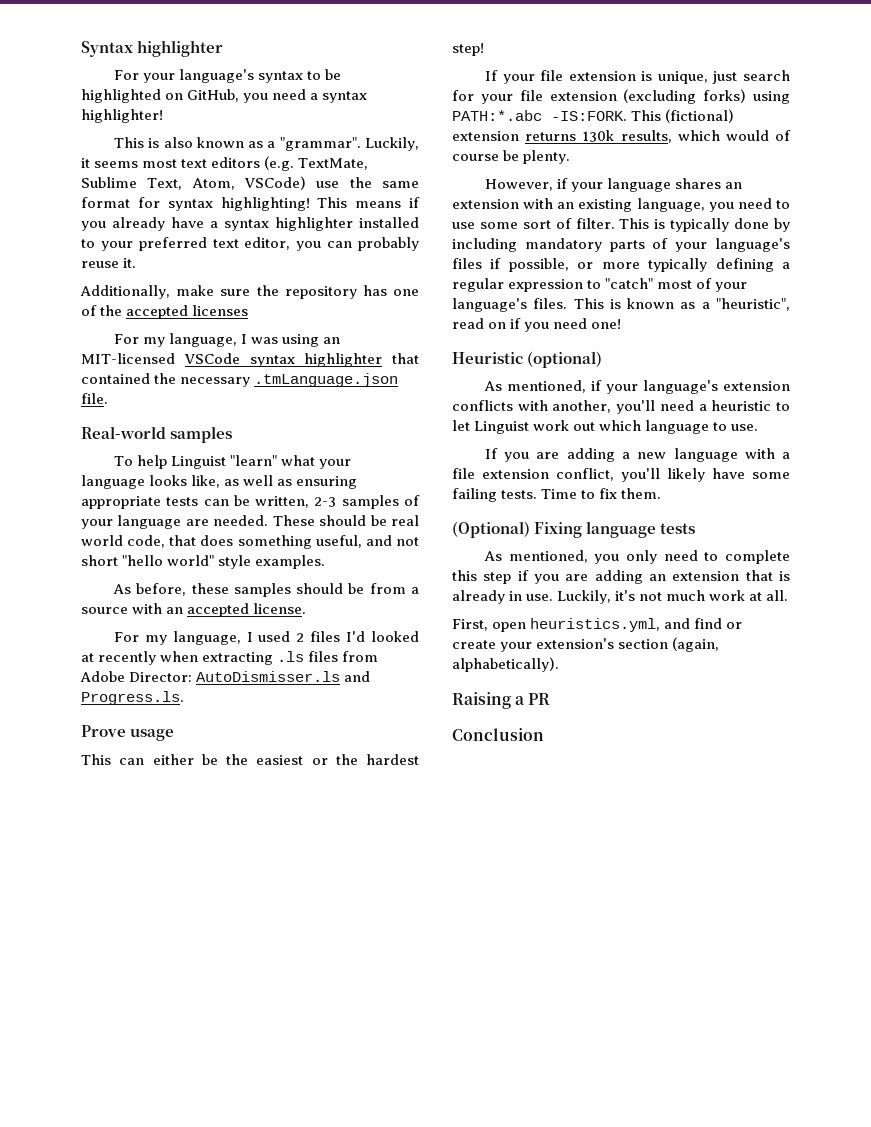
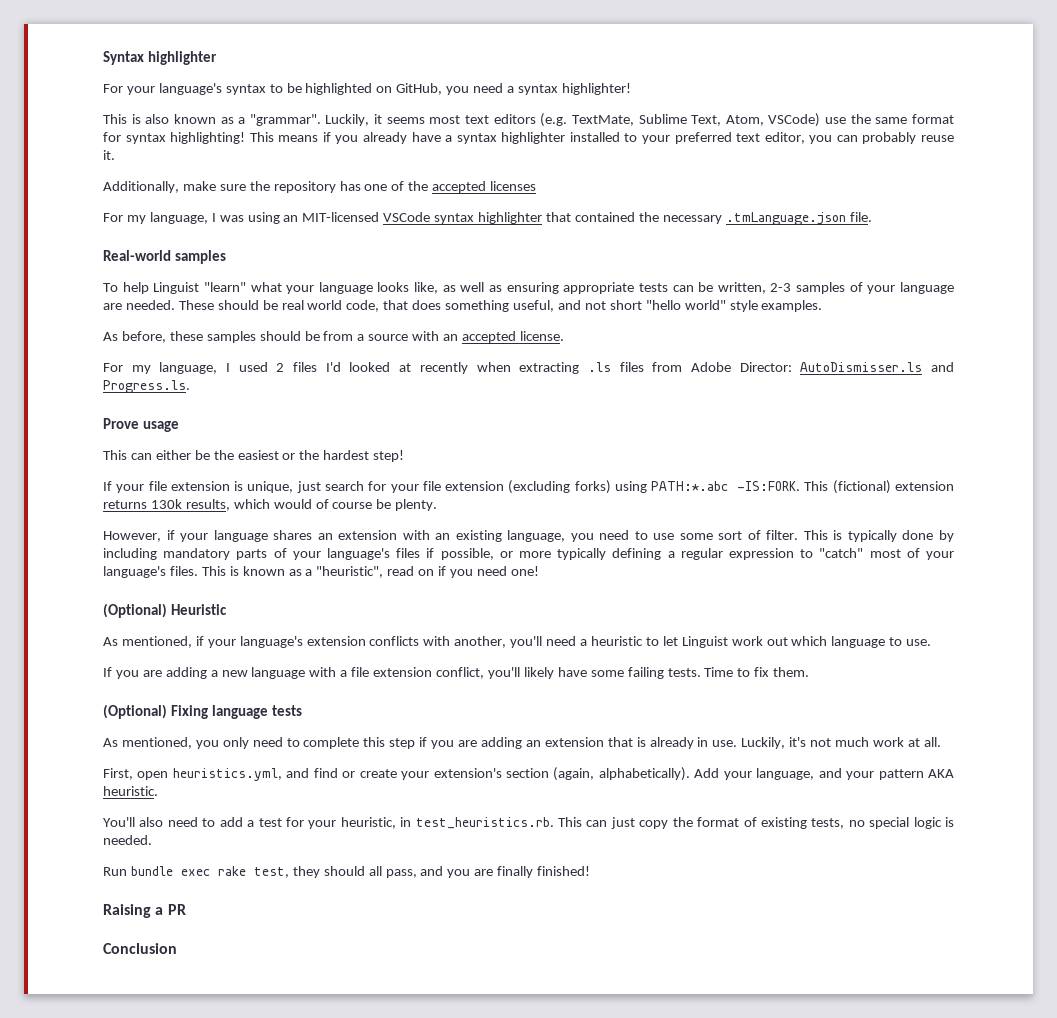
(622, 324) none -> [103,603,167,618] (Optional)
[527,351,603,368] (optional) -> (228, 609) none
(559, 664) none -> [694,768,955,780] [103,786,158,796] [103,817,954,829] [103,835,152,845] [103,866,591,878] Add your language, and your pattern AKA heuristic. // You'll also need to add a test for your heuristic, in test_heuristics.rb. This can just copy the format of existing tests, no special logic is needed. // Run bundle exec rake test, they should all pass, and you are finally finished!

